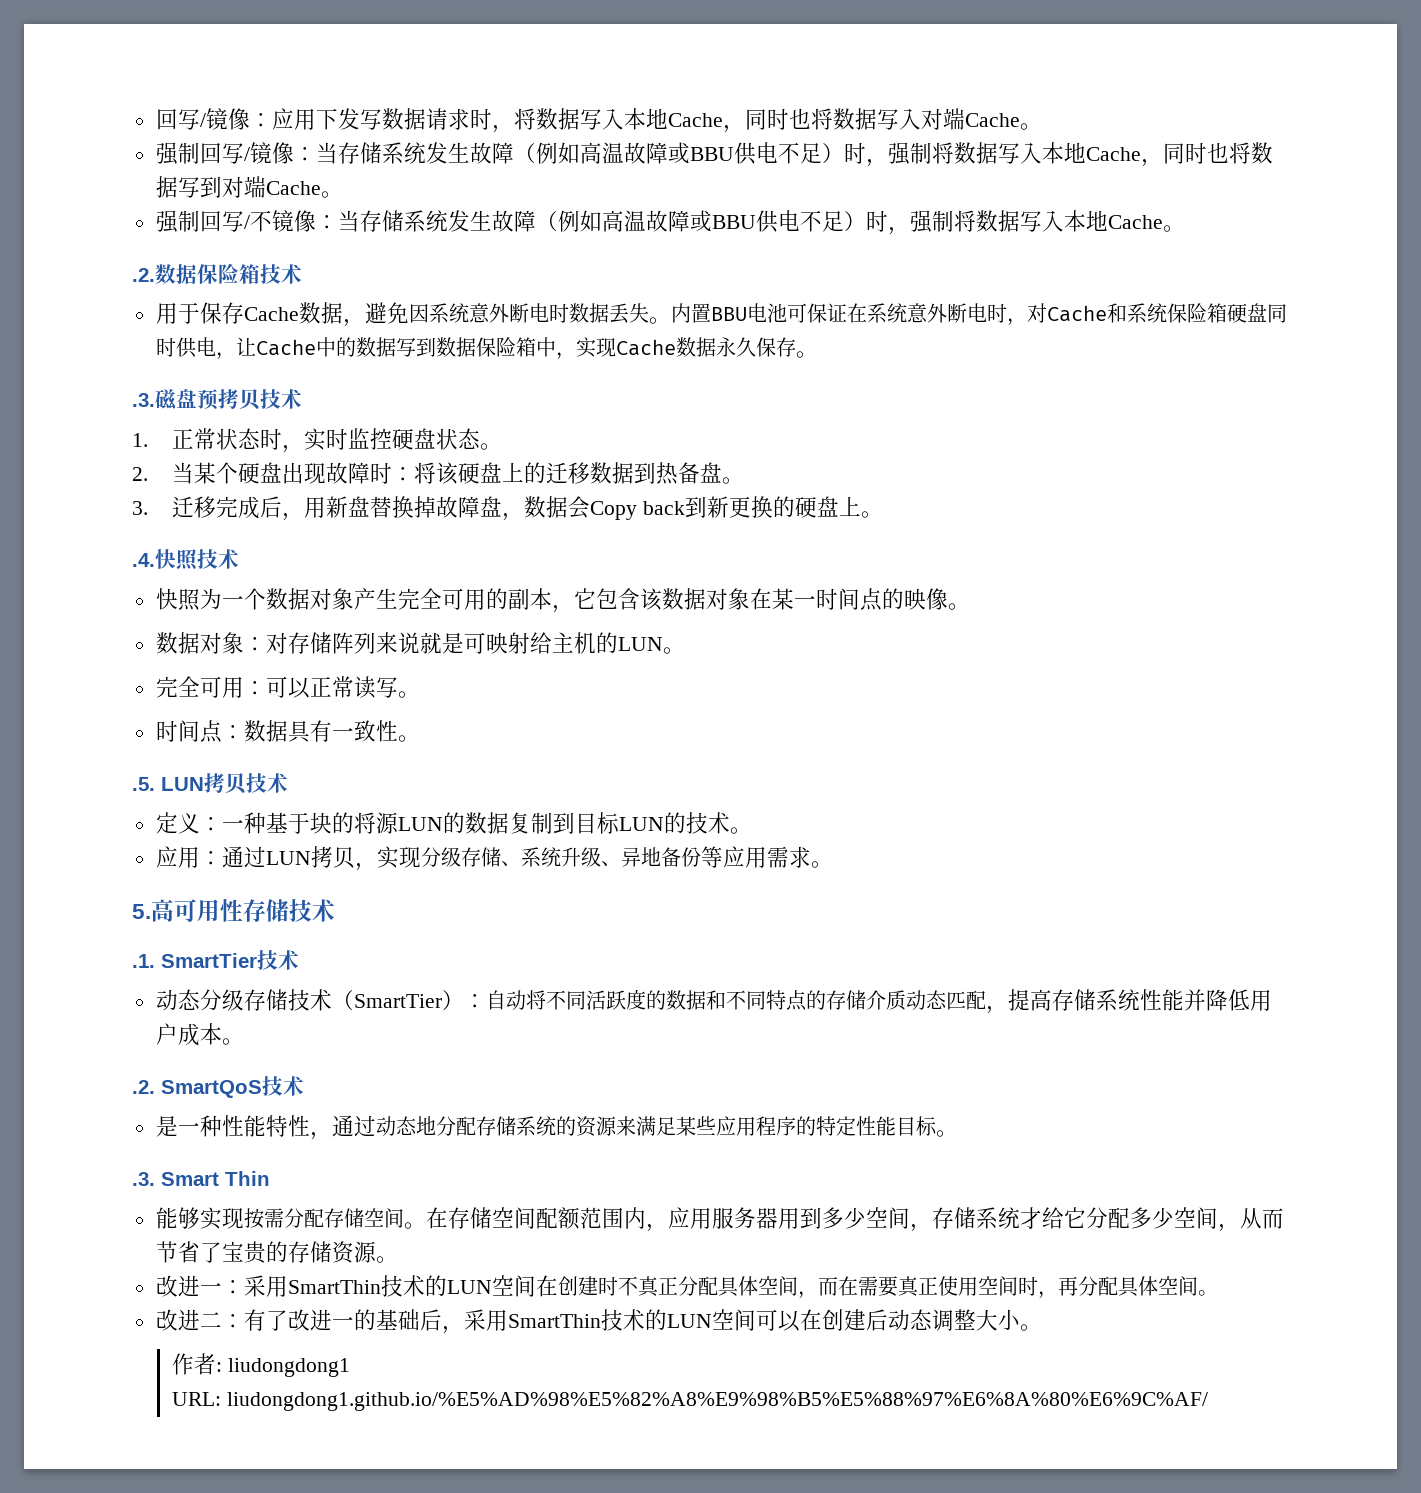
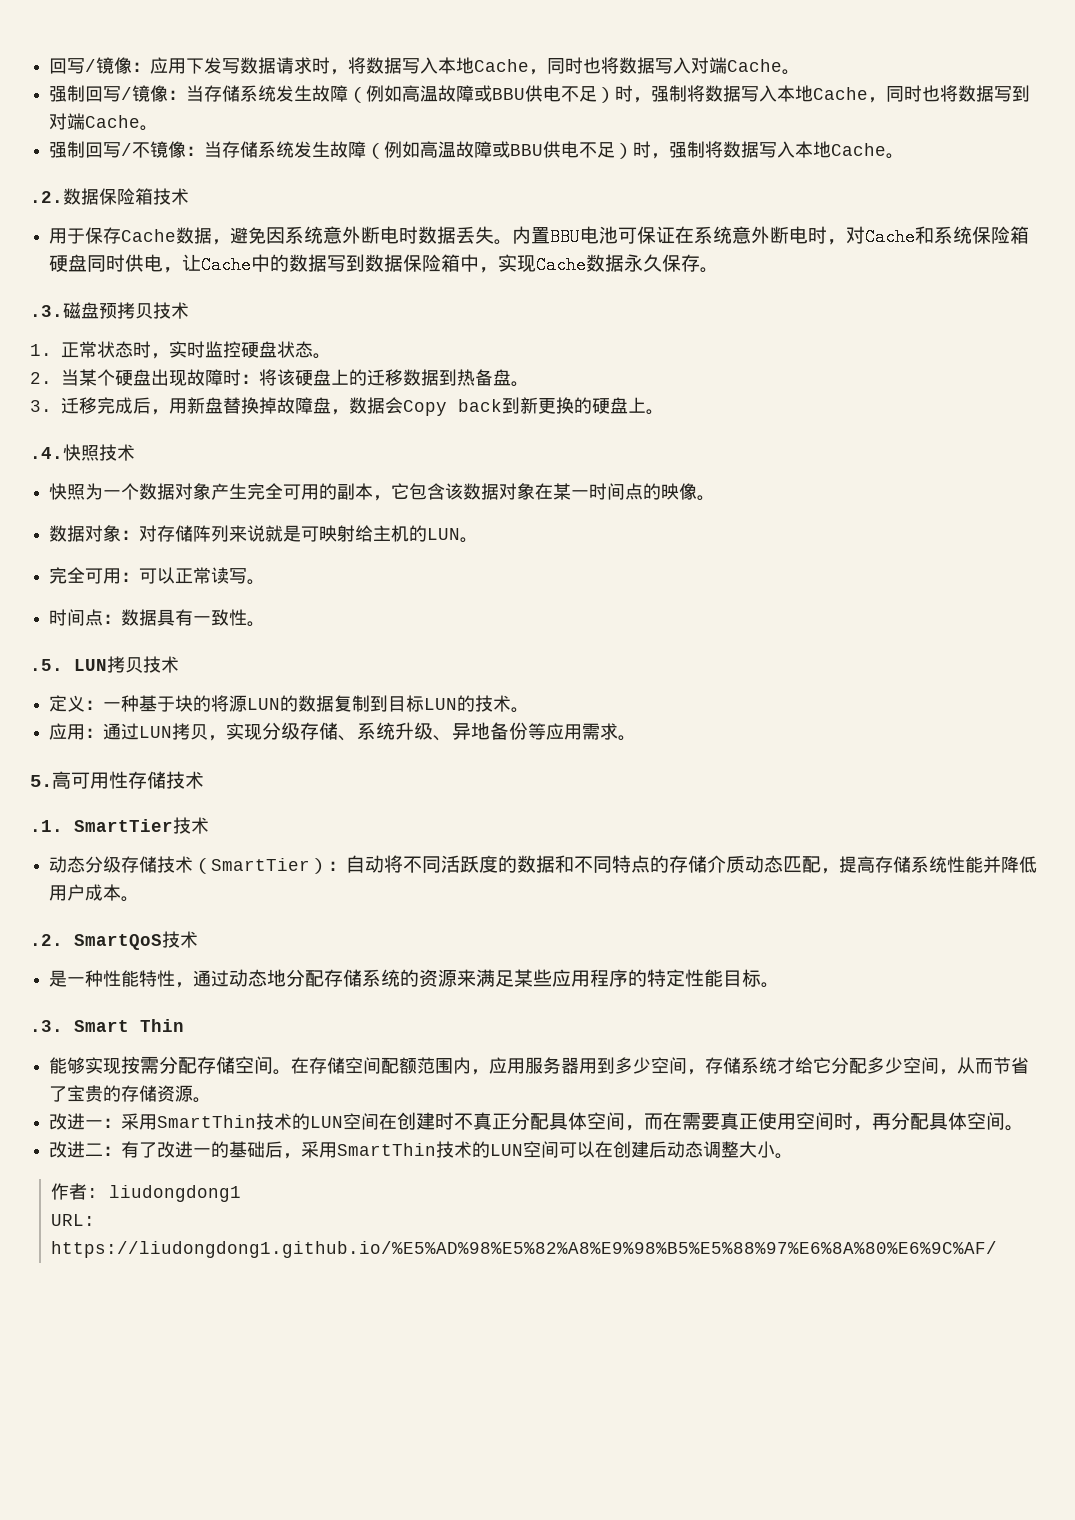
[226,1392,1208,1411] liudongdong1.github.io/%E5%AD%98%E5%82%A8%E9%98%B5%E5%88%97%E6%8A%80%E6%9C%AF/ -> [51,1241,998,1258] https://liudongdong1.github.io/%E5%AD%98%E5%82%A8%E9%98%B5%E5%88%97%E6%8A%80%E6%9C%AF/

